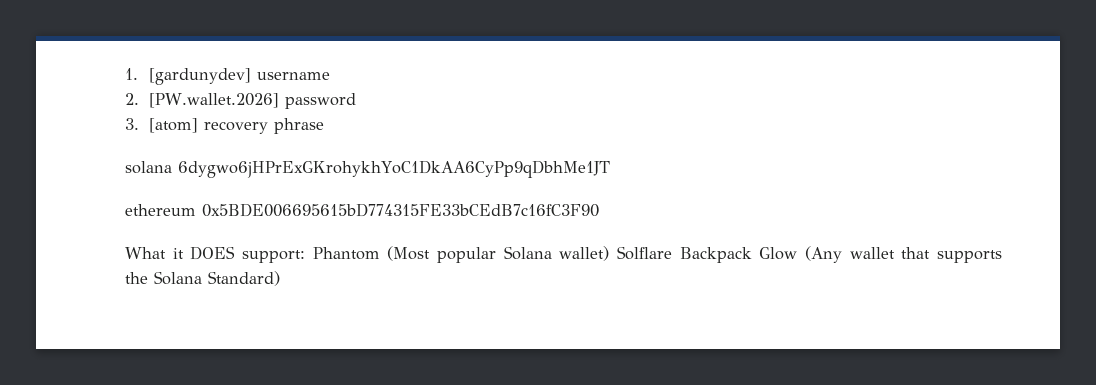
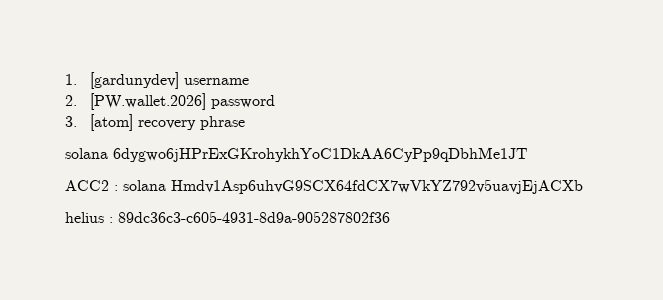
[125,203,599,217] [125,246,1002,263] [125,271,280,286] ethereum 0x5BDE006695615bD774315FE33bCEdB7c16fC3F90 // What it DOES support: Phantom (Most popular Solana wallet) Solflare Backpack Glow (Any wallet that supports the Solana Standard) -> [65,179,583,194] [65,211,390,223] ACC2 : solana Hmdv1Asp6uhvG9SCX64fdCX7wVkYZ792v5uavjEjACXb // helius : 89dc36c3-c605-4931-8d9a-905287802f36

